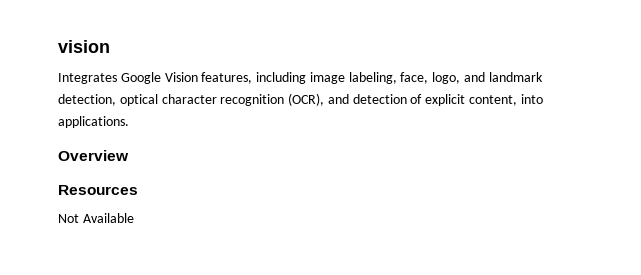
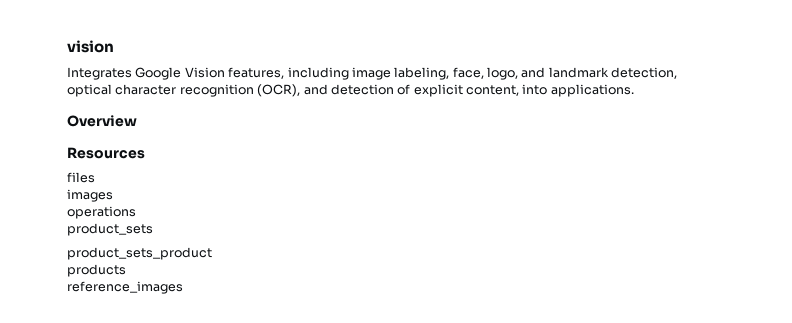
[58,213,134,223] Not Available -> [67,172,95,183] [67,189,113,202] [67,206,136,219] [67,223,153,236] [67,247,212,260] [67,264,126,277] [67,281,183,294] files // images // operations // product_sets // product_sets_product // products // reference_images

